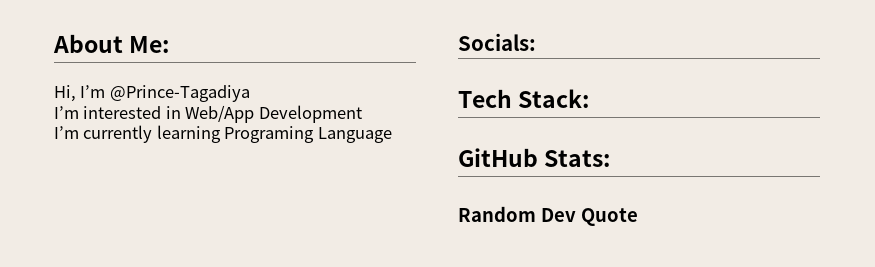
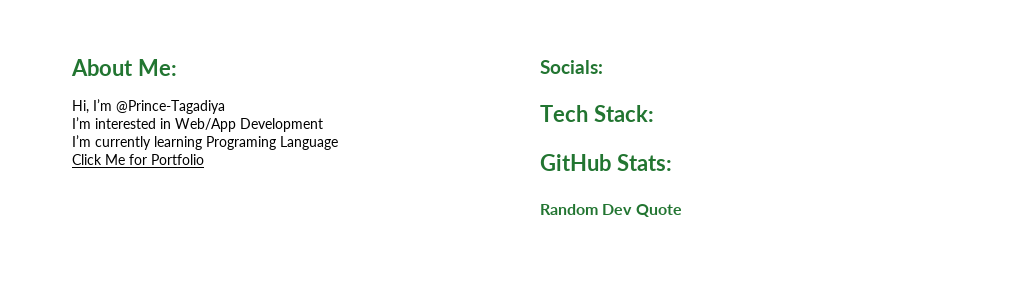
(392, 135) none -> [72,154,204,165] // Click Me for Portfolio

